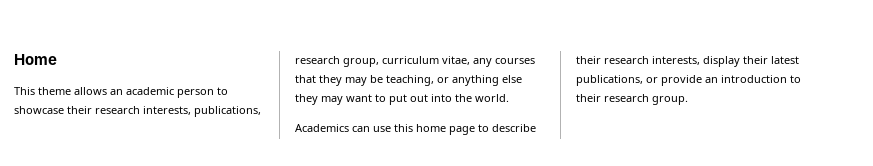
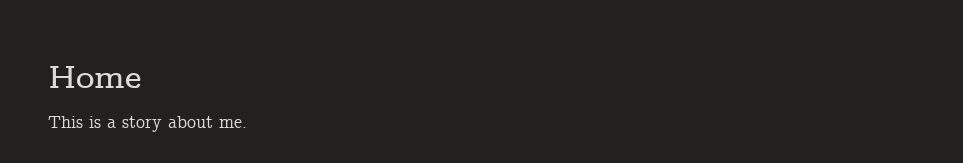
[38,87,228,98] [14,106,261,117] [295,56,535,67] [295,75,522,86] [295,94,509,105] [295,124,536,135] [576,56,799,67] [576,75,801,86] [576,94,688,105] theme allows an academic person to showcase their research interests, publications, research group, curriculum vitae, any courses that they may be teaching, or anything else they may want to put out into the world. // Academics can use this home page to describe their research interests, display their latest publications, or provide an introduction to their research group. -> [89,116,247,132] is a story about me.

